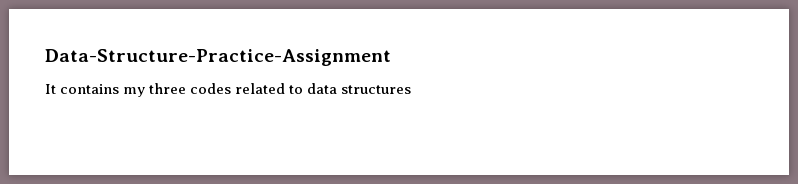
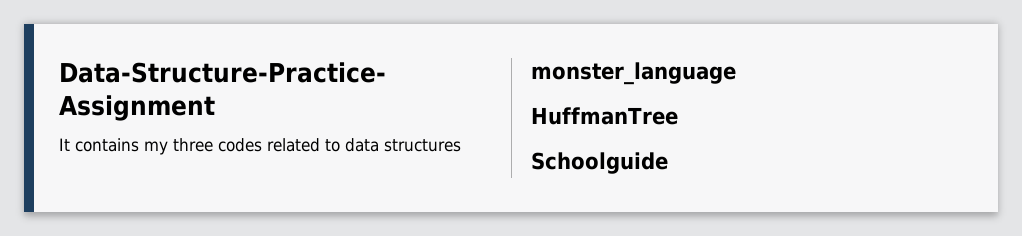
(412, 89) none -> [531,62,736,85] [531,107,678,125] [531,152,668,174] // monster_language // HuffmanTree // Schoolguide

